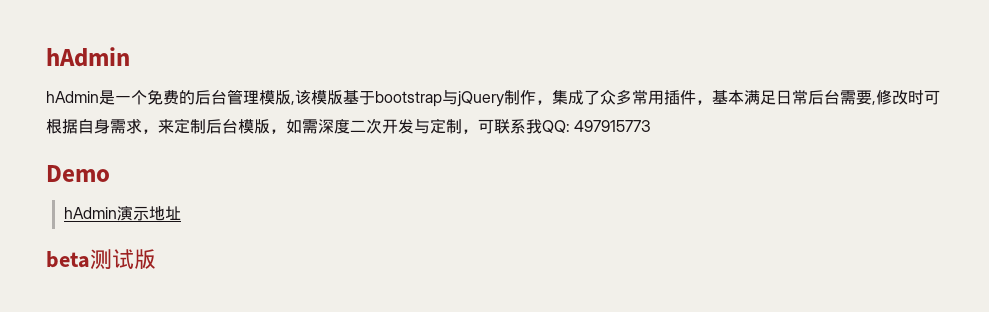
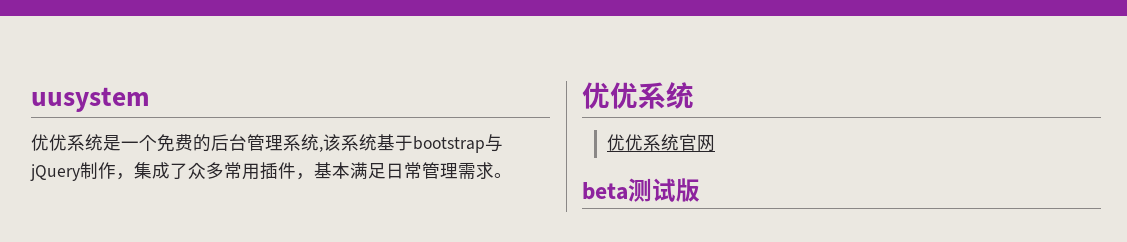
[46,47,130,67] [46,91,99,103] hAdmin // hAdmin -> [31,87,150,112] [31,134,103,151] uusystem // 优优系统
[259,90,343,105] 模版,该模版 -> [283,134,377,152] 系统,该系统
[808,89,940,105] [46,118,652,134] [46,165,110,182] [63,206,181,221] 后台需要,修改时可根据自身需求，来定制后台模版，如需深度二次开发与定制，可联系我QQ: 497915773 // Demo // hAdmin演示地址 -> [422,162,512,179] [582,82,694,109] [606,134,715,152] 管理需求。 // 优优系统 // 优优系统官网

